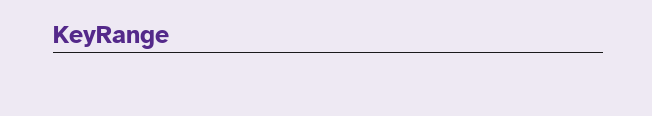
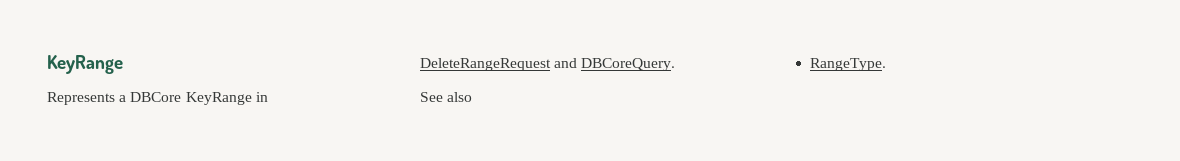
[53,26,169,49] KeyRange -> [47,55,123,74] [47,92,268,105] [420,58,676,71] [420,92,473,102] [810,58,887,71] KeyRange // Represents a DBCore KeyRange in DeleteRangeRequest and DBCoreQuery. // See also // RangeType.

